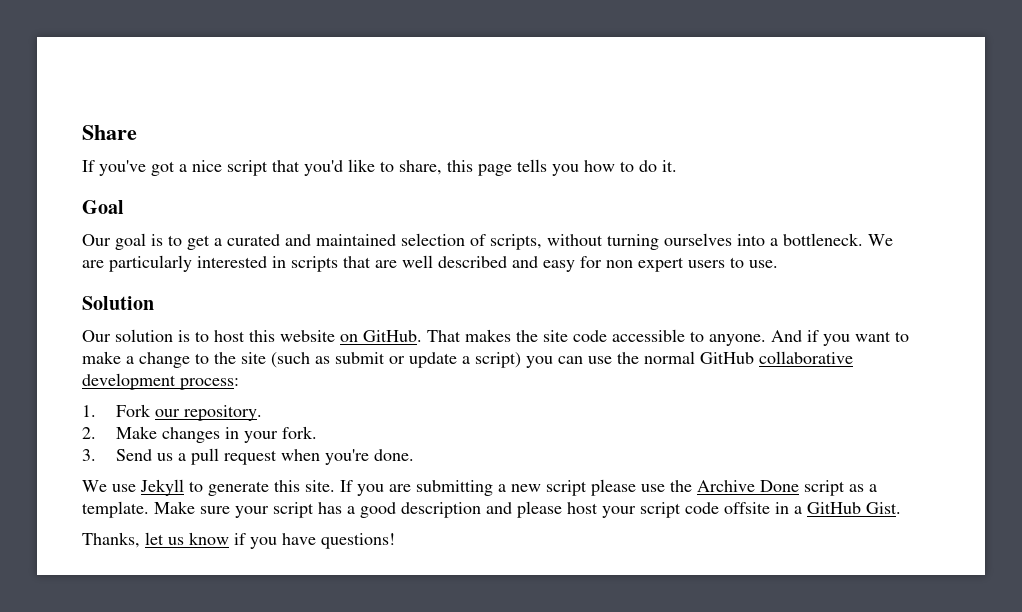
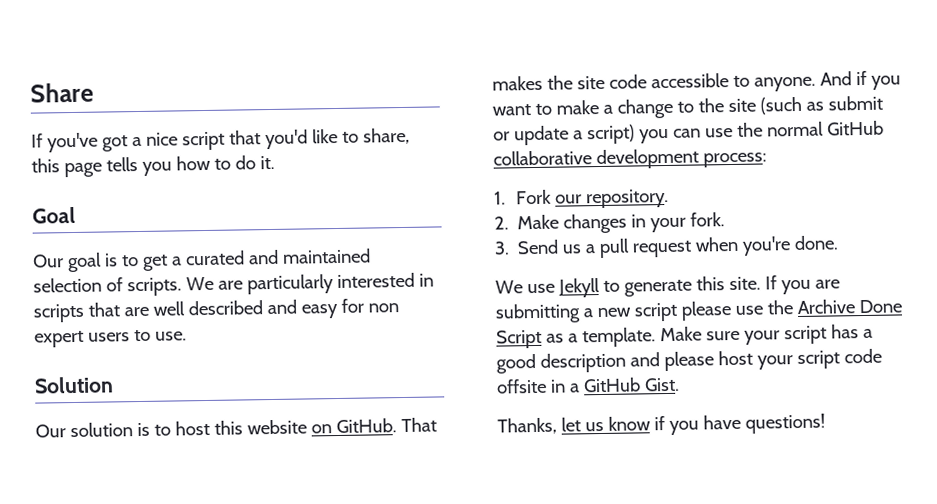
[490,233,863,250] scripts, without turning ourselves into a bottleneck. -> [126,277,182,297] scripts.
[804,480,845,496] script -> [496,329,542,349] Script

